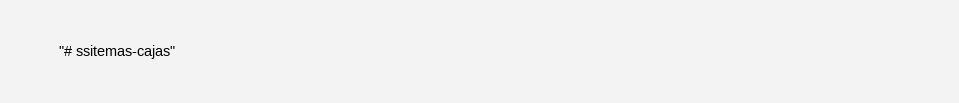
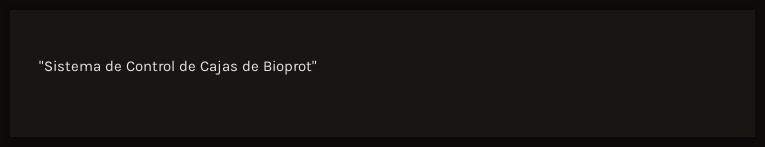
[59,45,175,59] "# ssitemas-cajas" -> [39,60,318,75] "Sistema de Control de Cajas de Bioprot"

